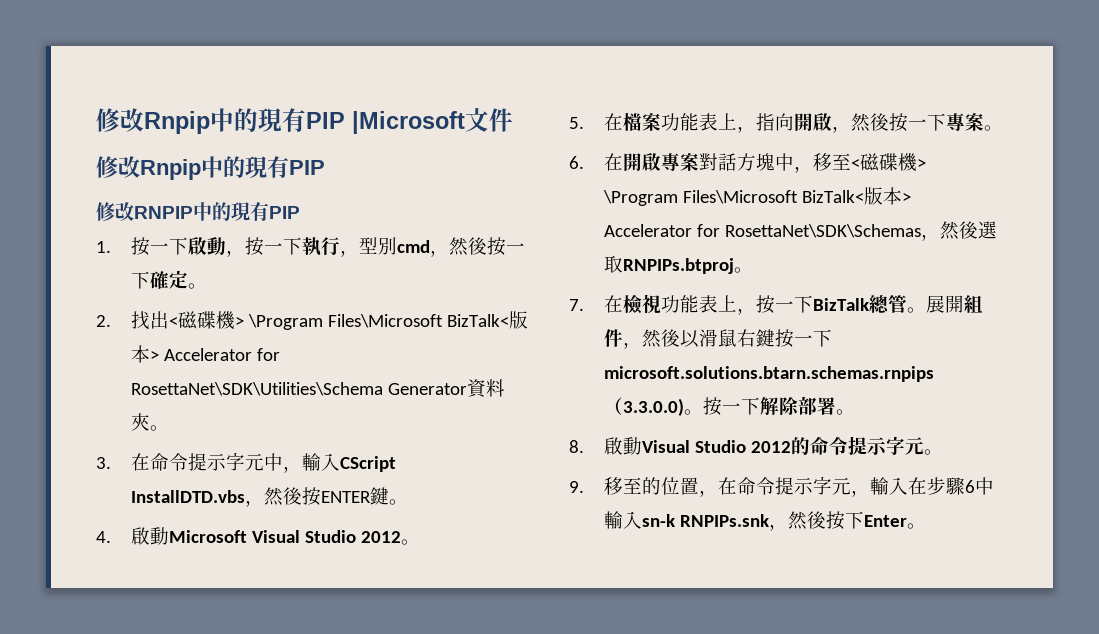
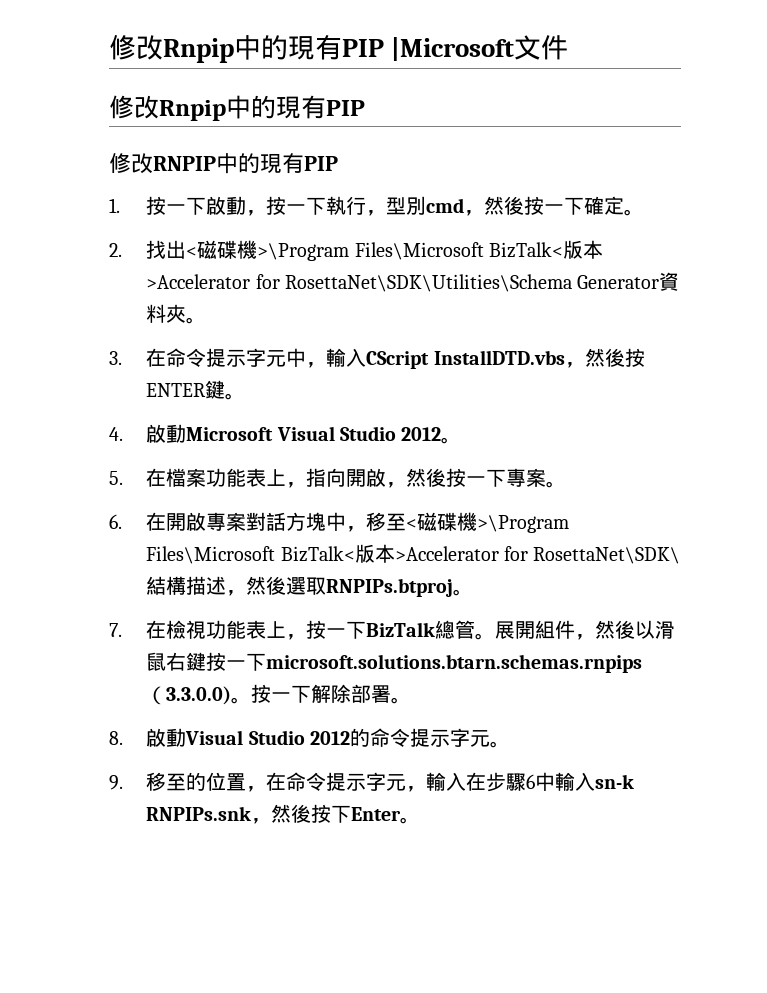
[234,311,528,330] [130,345,252,363] > \Program Files\Microsoft BizTalk<版本> Accelerator -> [257,240,604,261] [146,274,251,289] >\Program Files\Microsoft BizTalk<版本>Accelerator
[916,159,926,169] [602,187,911,206] [603,224,921,238] > \Program Files\Microsoft BizTalk<版本> Accelerator for RosettaNet\SDK\Schemas -> [477,515,570,533] [146,544,681,564] [146,576,227,595] >\Program Files\Microsoft BizTalk<版本>Accelerator for RosettaNet\SDK\結構描述

